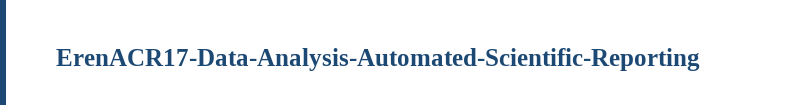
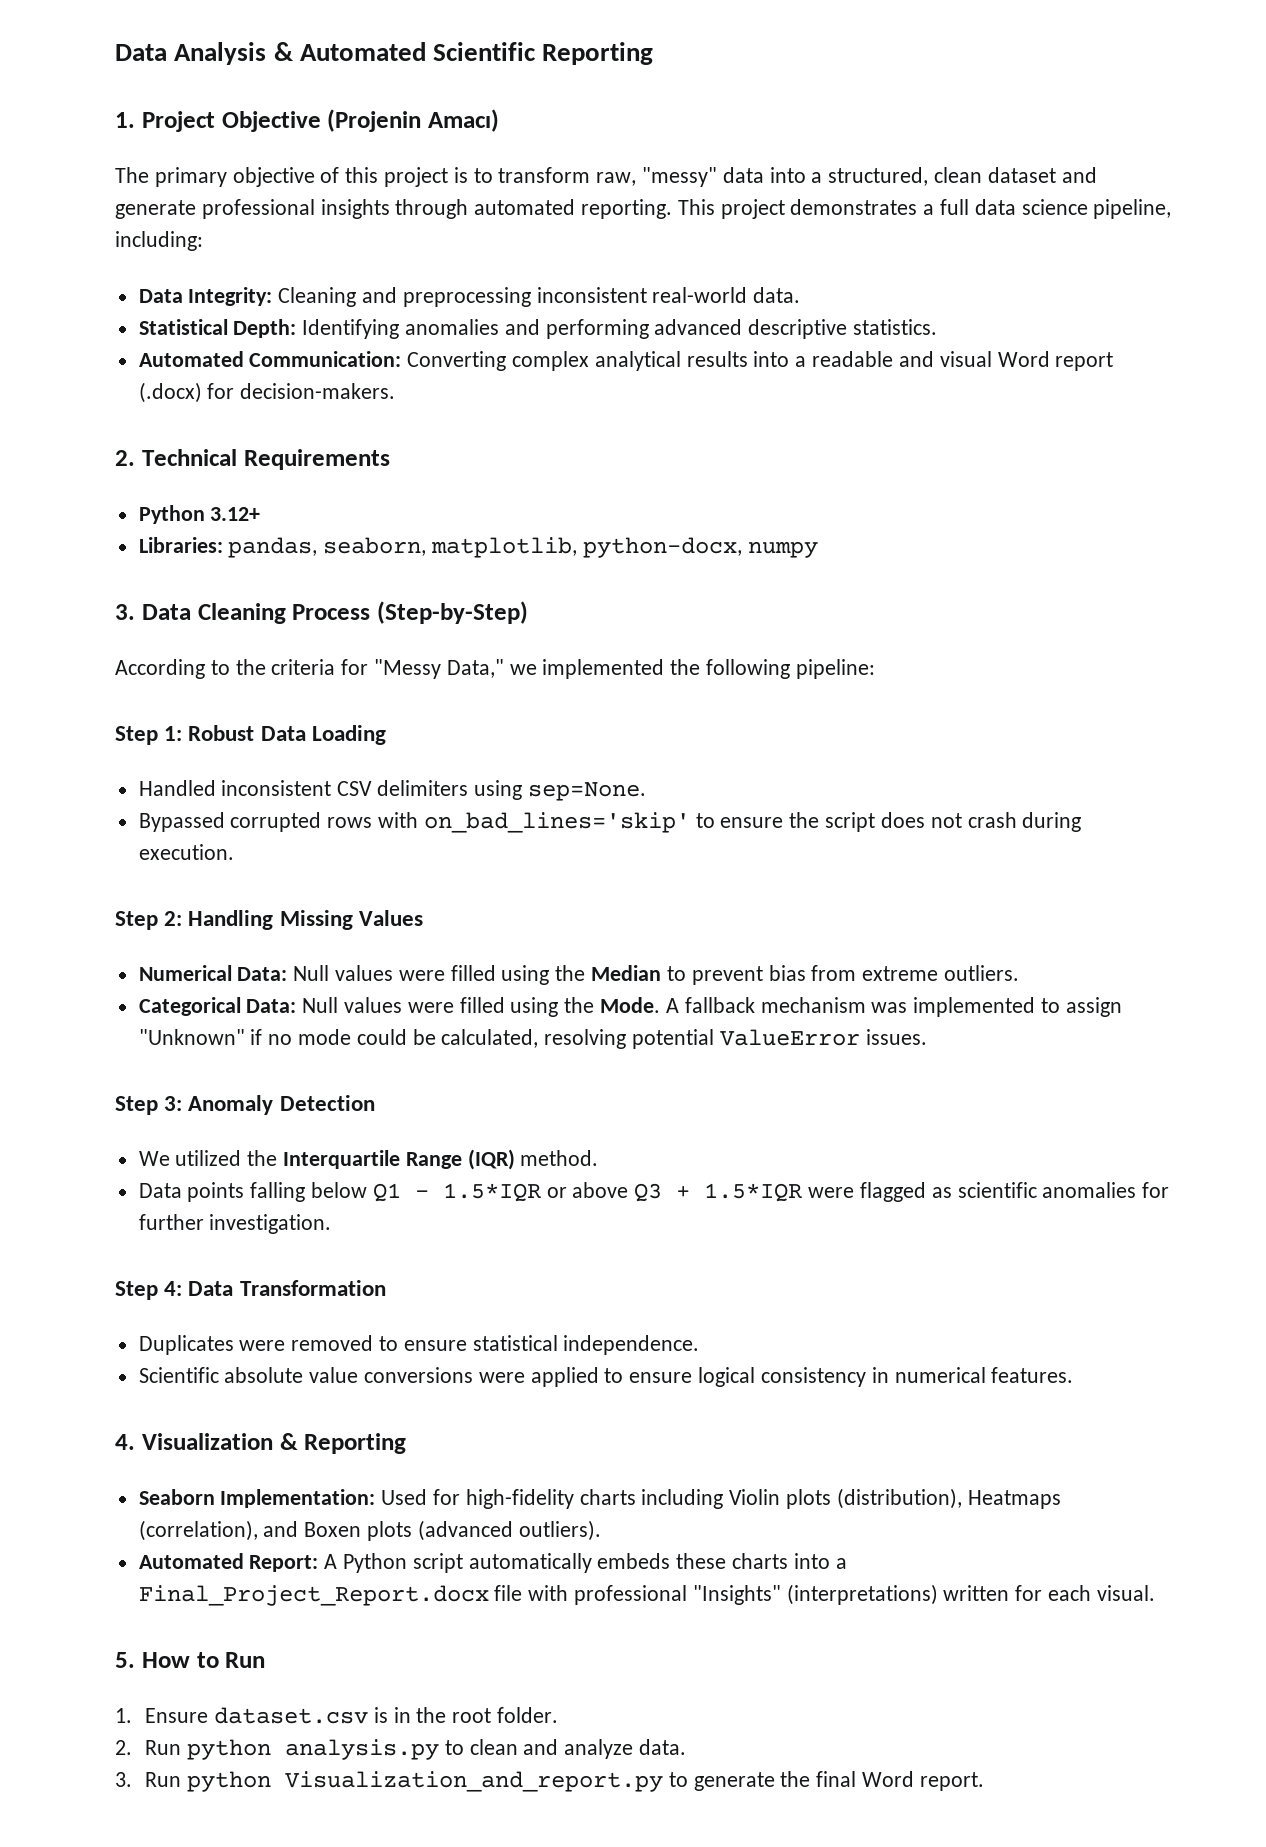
[56,48,700,71] ErenACR17-Data-Analysis-Automated-Scientific-Reporting -> [115,42,654,65] [115,109,499,132] [115,167,1097,187] [115,199,1172,219] [115,231,203,251] [138,287,801,307] [138,319,938,339] [138,351,1114,371] [138,382,396,403] [115,449,390,470] [138,505,261,524] [138,537,818,558] [115,601,528,624] [115,659,875,679] [115,725,386,745] [138,780,646,801] [138,812,1082,833] [138,844,234,860] [115,910,423,930] [138,965,1019,985] [138,997,1122,1017] [138,1029,927,1049] [115,1095,375,1115] [138,1149,599,1170] [138,1182,1170,1202] [138,1214,332,1234] [115,1280,386,1300] [138,1335,700,1355] [138,1367,1074,1387] [115,1433,407,1454] [138,1488,1061,1509] [138,1520,601,1541] [138,1553,847,1573] [138,1584,1155,1606] [115,1652,266,1668] [115,1707,559,1724] [115,1739,687,1760] [115,1771,984,1792] Data Analysis & Automated Scientific Reporting // 1. Project Objective (Projenin Amacı) // The primary objective of this project is to transform raw, "messy" data into a structured, clean dataset and generate professional insights through automated reporting. This project demonstrates a full data science pipeline, including: // Data Integrity: Cleaning and preprocessing inconsistent real-world data. // Statistical Depth: Identifying anomalies and performing advanced descriptive statistics. // Automated Communication: Converting complex analytical results into a readable and visual Word report (.docx) for decision-makers. // 2. Technical Requirements // Python 3.12+ // Libraries: pandas, seaborn, matplotlib, python-docx, numpy // 3. Data Cleaning Process (Step-by-Step) // According to the criteria for "Messy Data," we implemented the following pipeline: // Step 1: Robust Data Loading // Handled inconsistent CSV delimiters using sep=None. // Bypassed corrupted rows with on_bad_lines='skip' to ensure the script does not crash during execution. // Step 2: Handling Missing Values // Numerical Data: Null values were filled using the Median to prevent bias from extreme outliers. // Categorical Data: Null values were filled using the Mode. A fallback mechanism was implemented to assign "Unknown" if no mode could be calculated, resolving potential ValueError issues. // Step 3: Anomaly Detection // We utilized the Interquartile Range (IQR) method. // Data points falling below Q1 - 1.5*IQR or above Q3 + 1.5*IQR were flagged as scientific anomalies for further investigation. // Step 4: Data Transformation // Duplicates were removed to ensure statistical independence. // Scientific absolute value conversions were applied to ensure logical consistency in numerical features. // 4. Visualization & Reporting // Seaborn Implementation: Used for high-fidelity charts including Violin plots (distribution), Heatmaps (correlation), and Boxen plots (advanced outliers). // Automated Report: A Python script automatically embeds these charts into a Final_Project_Report.docx file with professional "Insights" (interpretations) written for each visual. // 5. How to Run // 1. Ensure dataset.csv is in the root folder. // 2. Run python analysis.py to clean and analyze data. // 3. Run python Visualization_and_report.py to generate the final Word report.

